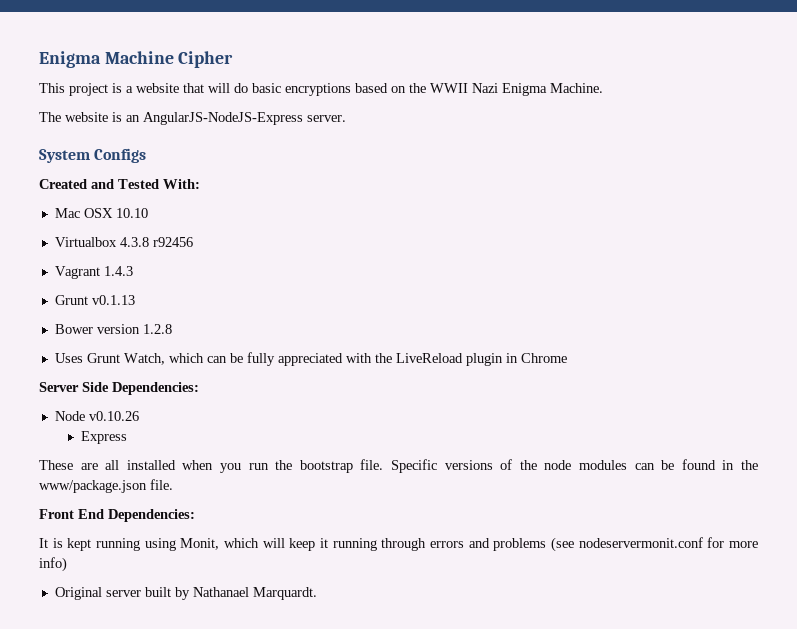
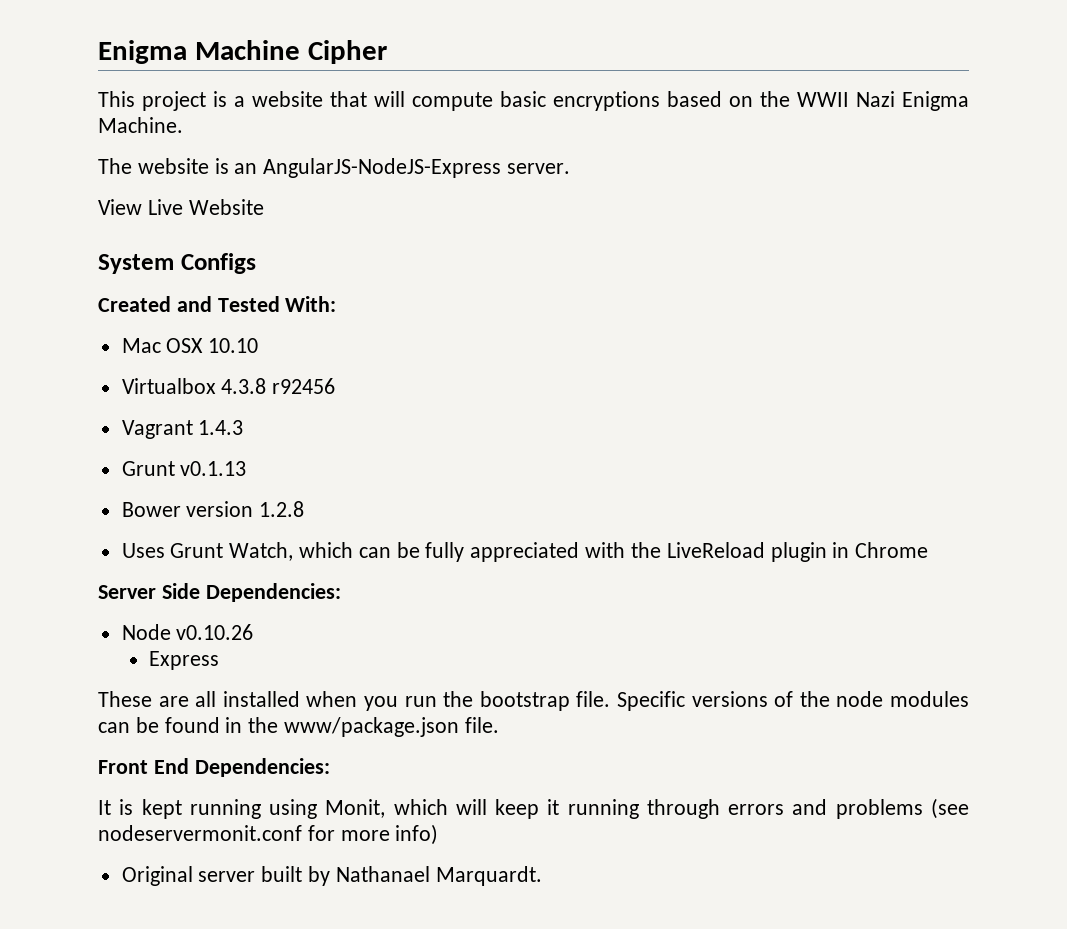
[234,83,248,93] do -> [412,92,493,111] compute
(346, 118) none -> [98,199,264,215] // View Live Website

